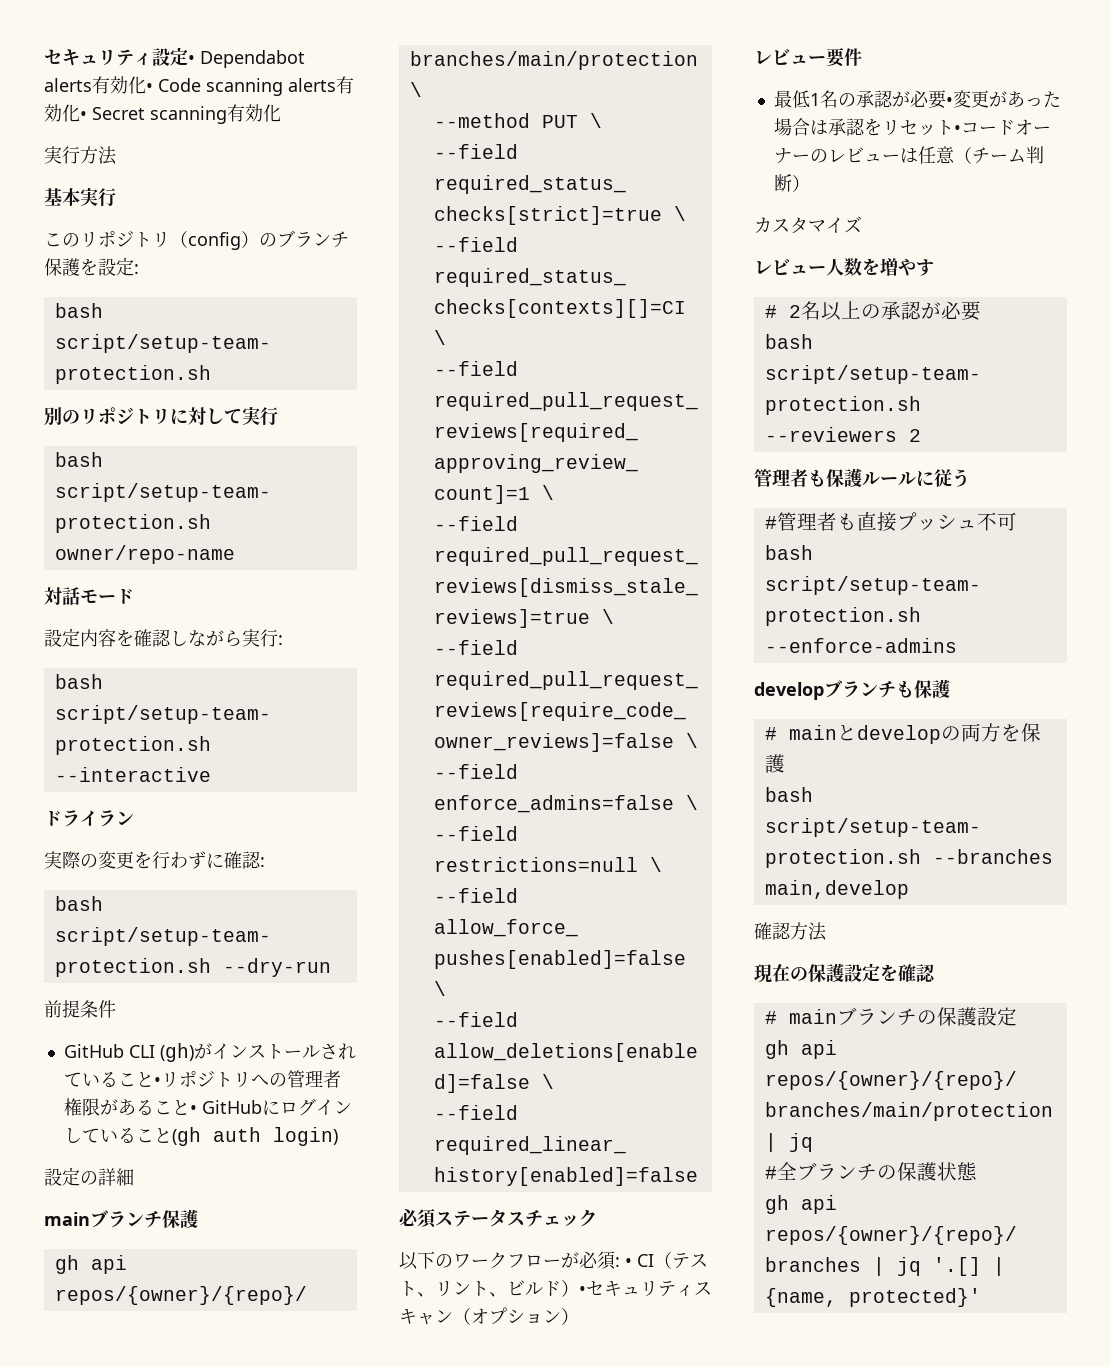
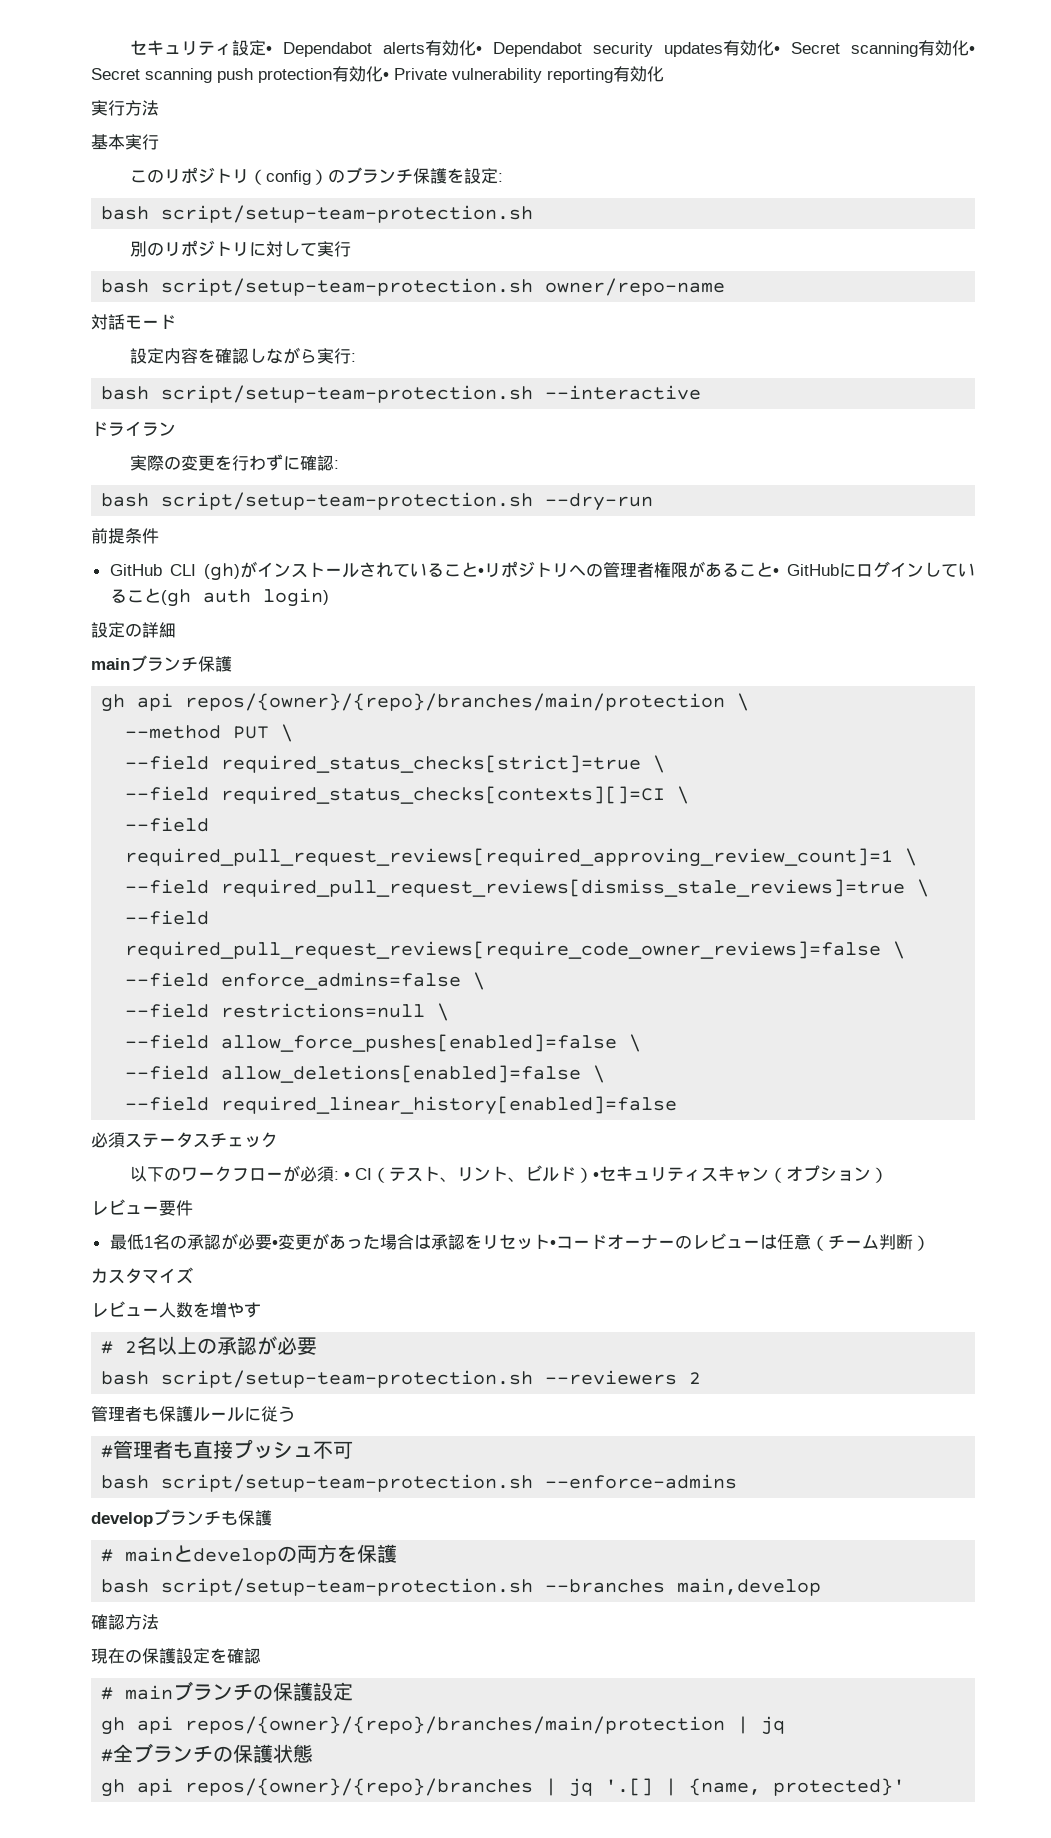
[158,78,336,96] Code scanning alerts -> [492,42,723,57] Dependabot security updates
(281, 113) none -> [969,46,976,54] [91,66,664,83] • Secret scanning push protection有効化• Private vulnerability reporting有効化

